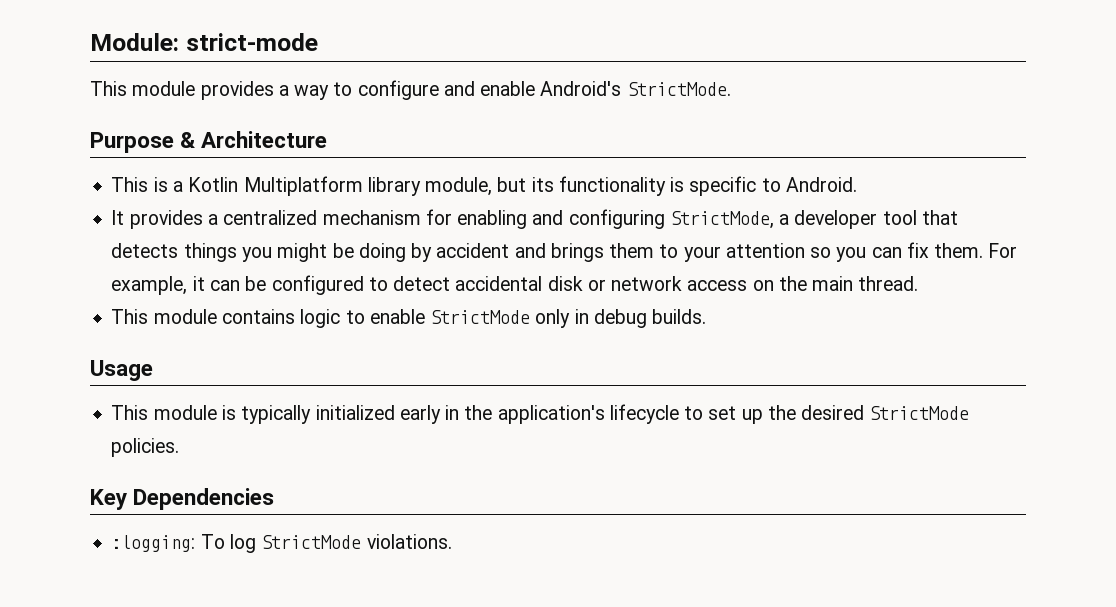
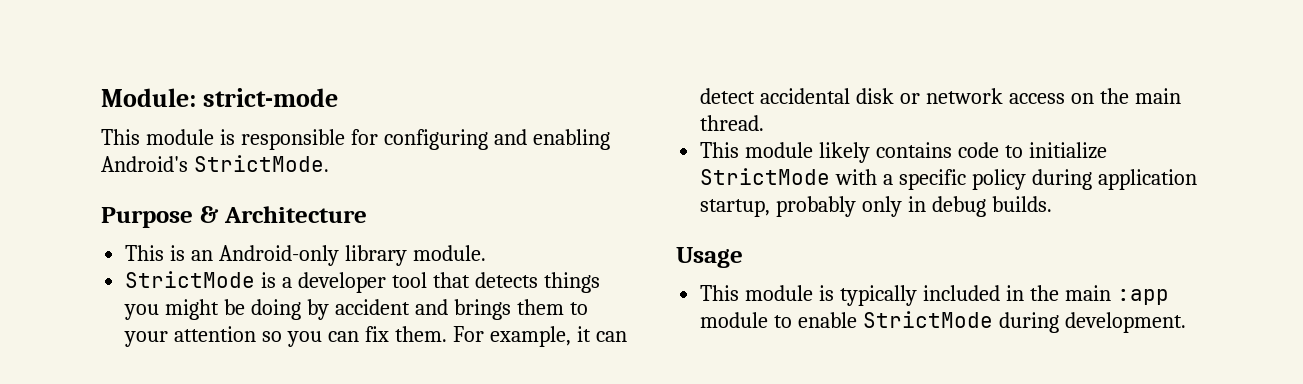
[200,80,536,100] provides a way to configure and enable -> [219,129,610,150] is responsible for configuring and enabling
[172,176,857,196] [111,209,774,229] a Kotlin Multiplatform library module, but its functionality is specific to Android. // It provides a centralized mechanism for enabling and configuring StrictMode, -> [191,245,486,266] [125,271,277,288] an Android-only library module. // StrictMode is
[245,275,388,295] be configured to -> (627, 336) none
[221,309,531,328] contains logic to enable StrictMode -> [819,142,1107,163] [700,168,1197,190] [700,196,857,217] likely contains code to initialize StrictMode with a specific policy during application startup, probably
[315,404,970,424] [111,438,180,457] [90,488,275,510] [111,534,452,553] initialized early in the application's lifecycle to set up the desired StrictMode policies. // Key Dependencies // :logging: To log StrictMode violations. -> [922,285,1169,305] [700,311,1186,333] included in the main :app module to enable StrictMode during development.

